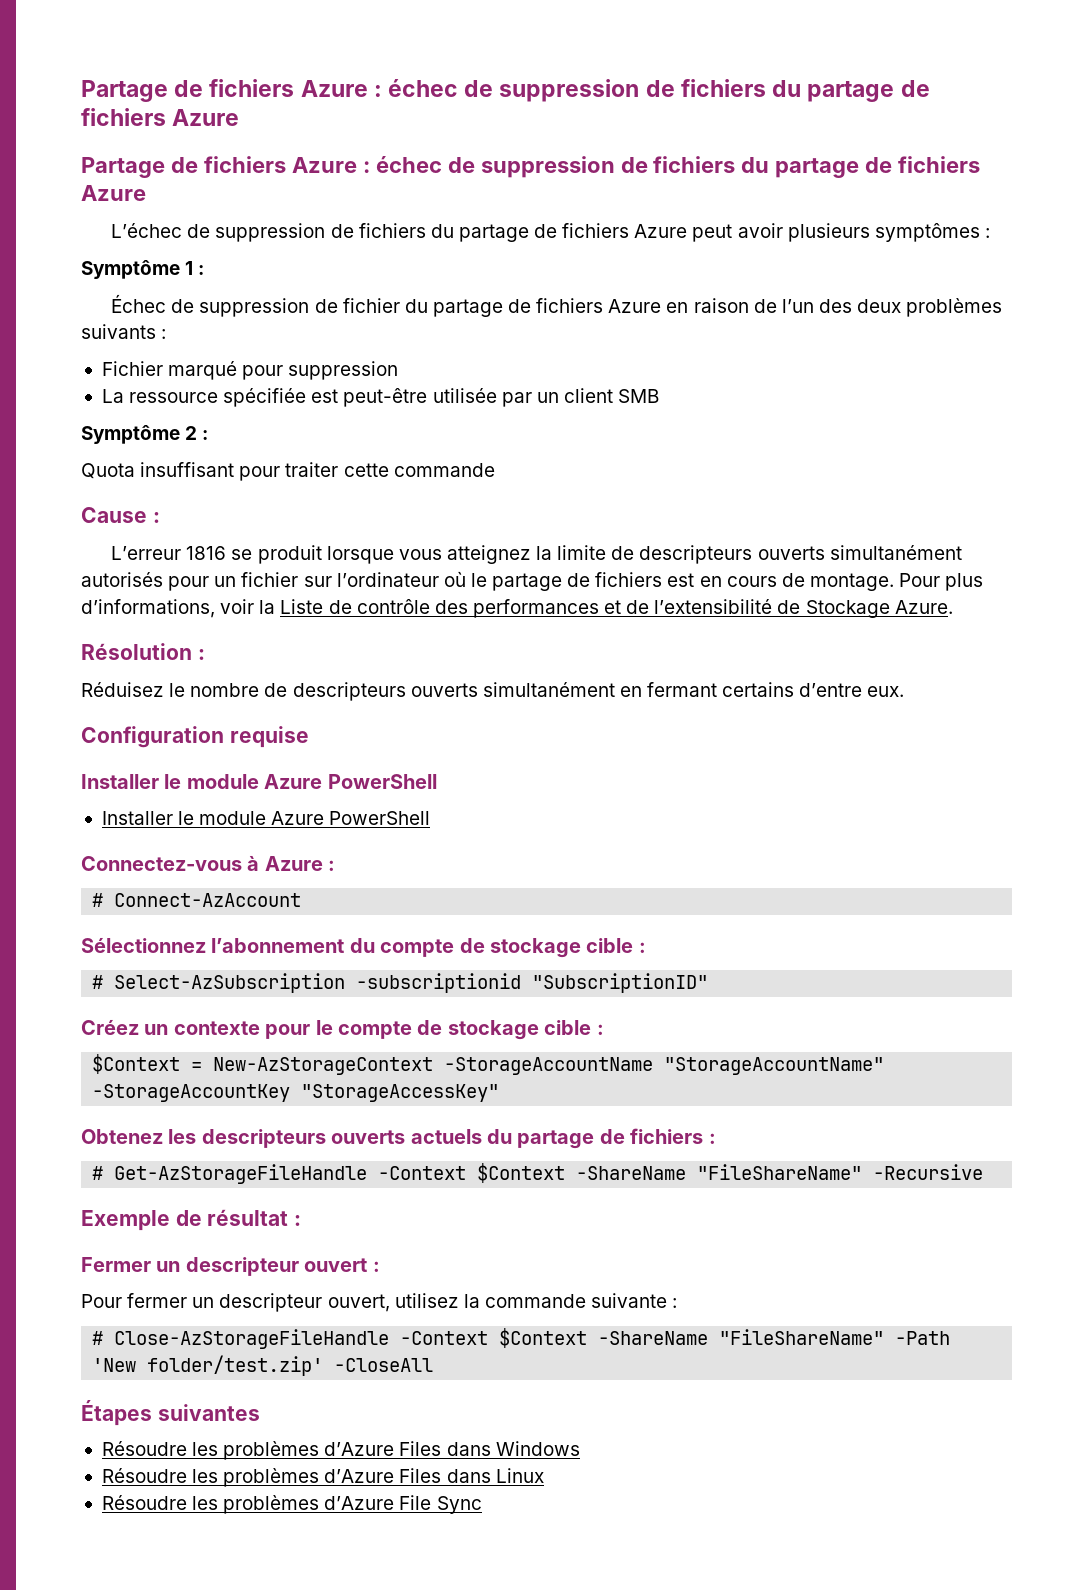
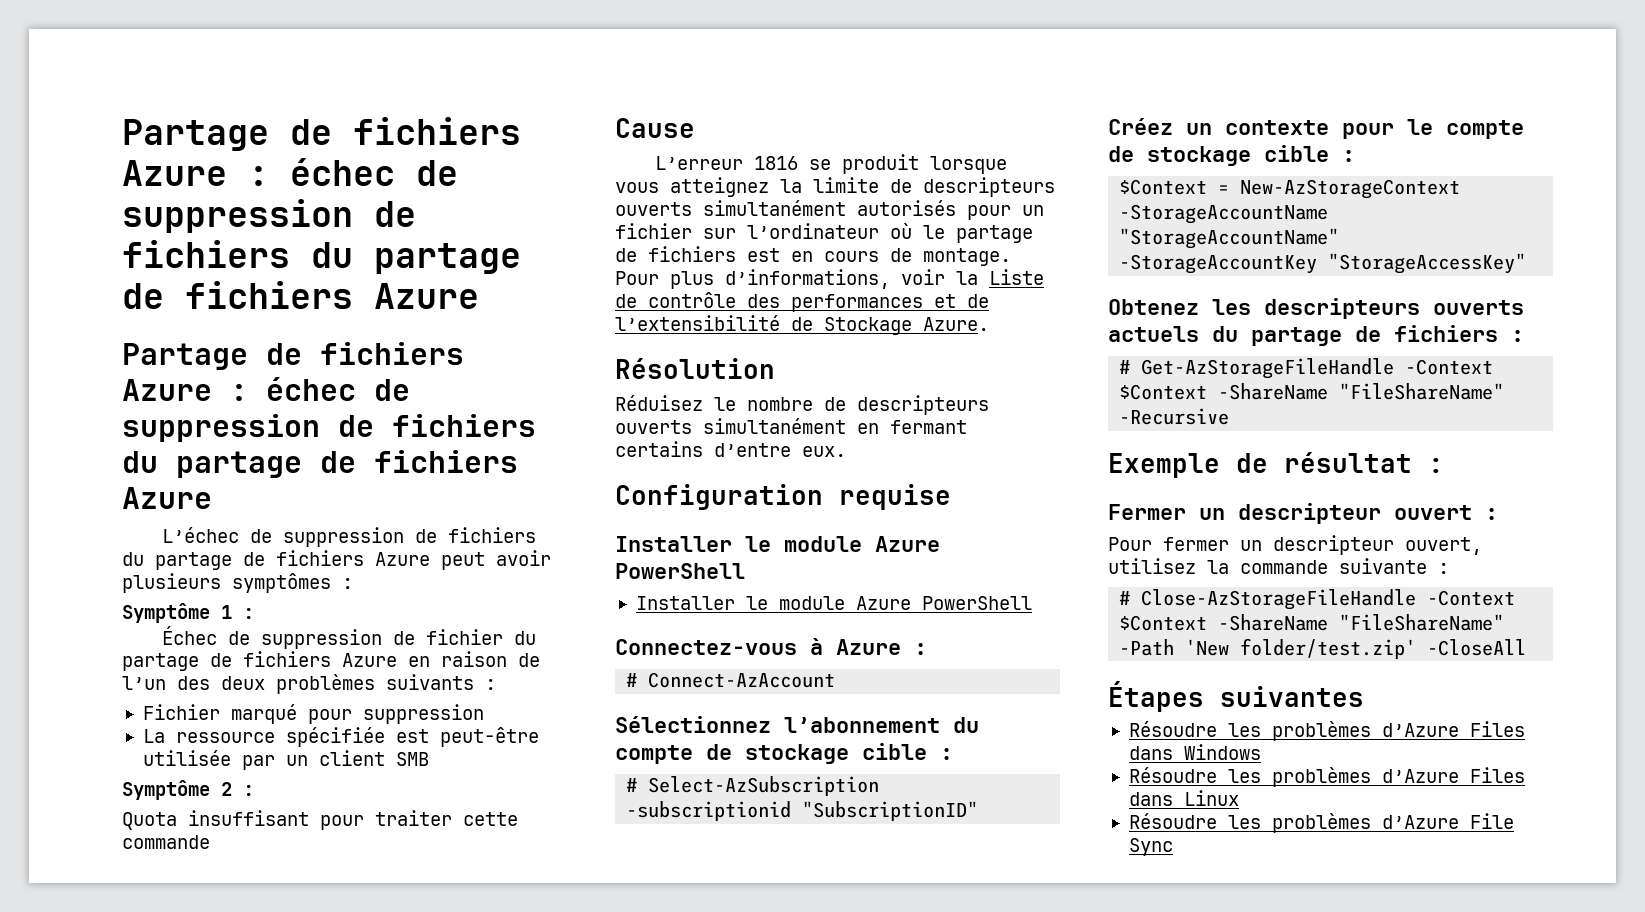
[152,512,160,523] : -> (695, 128) none
[197,649,205,660] : -> (775, 368) none

